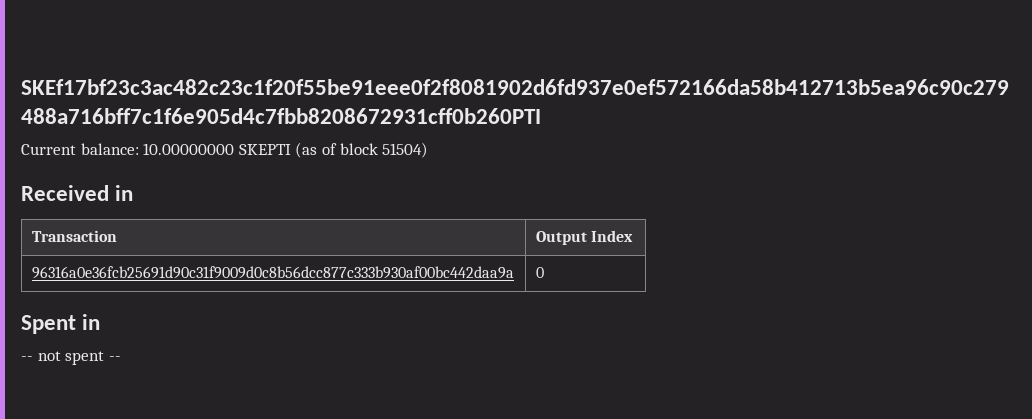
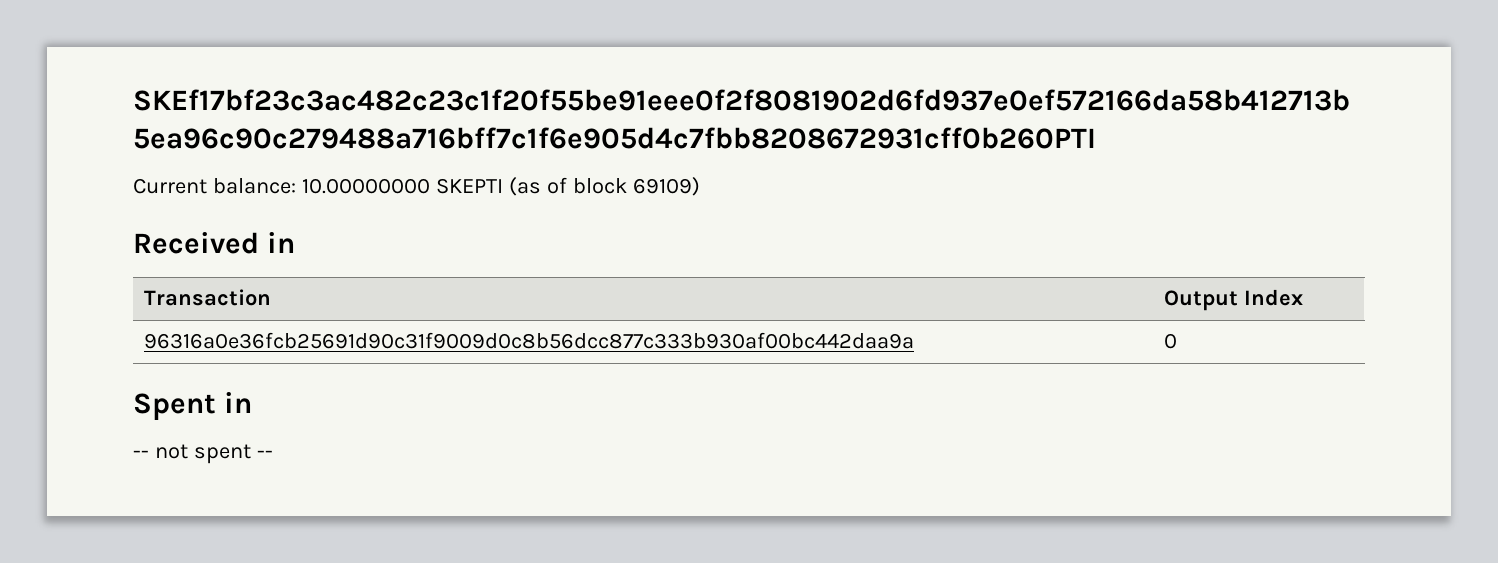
[382,142,429,158] 51504) -> [632,177,700,196] 69109)

